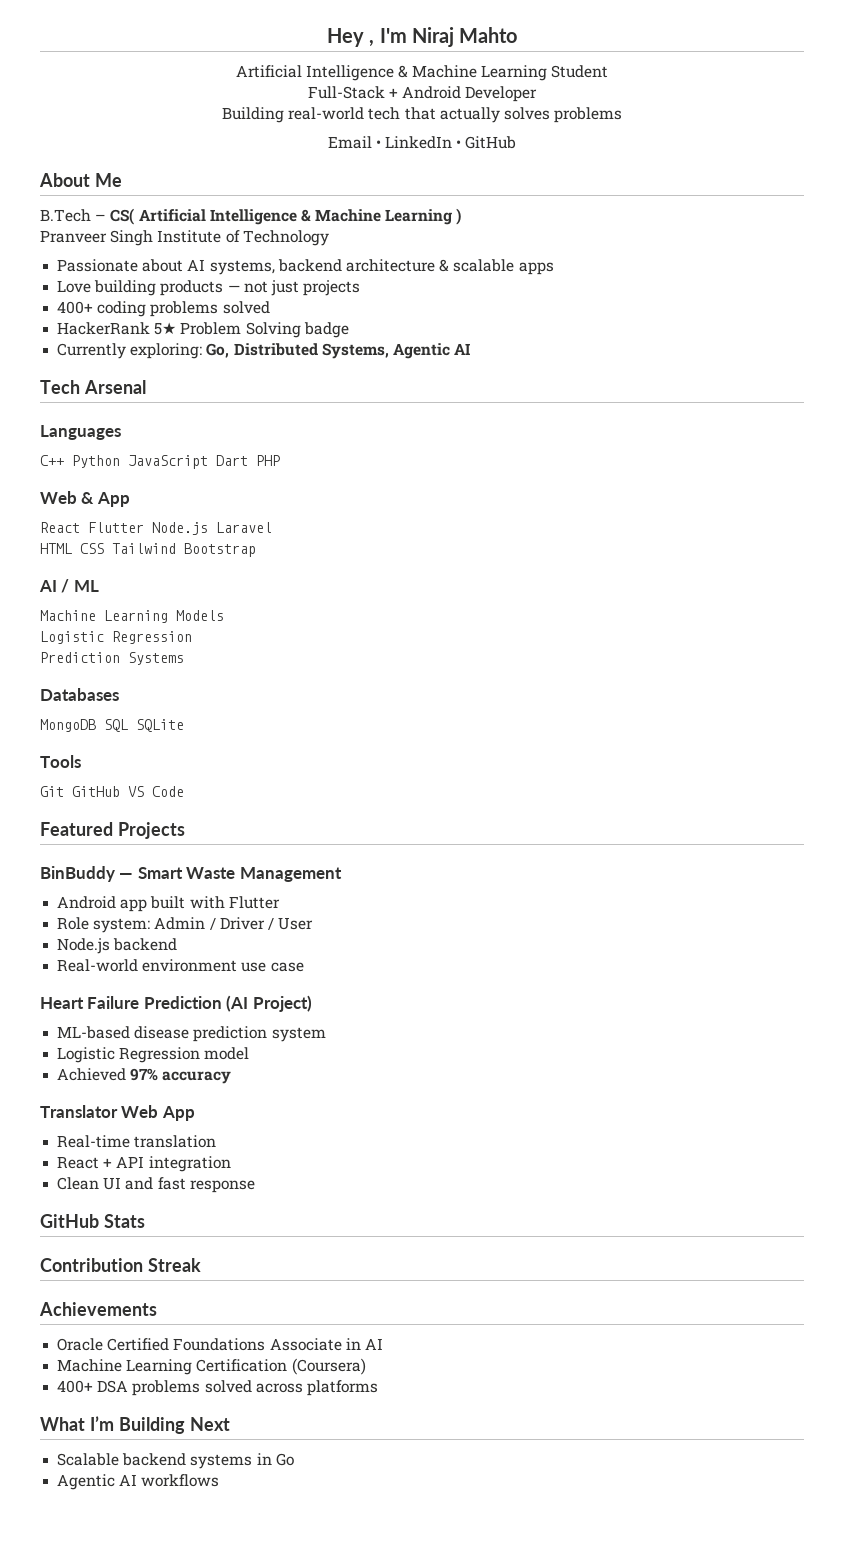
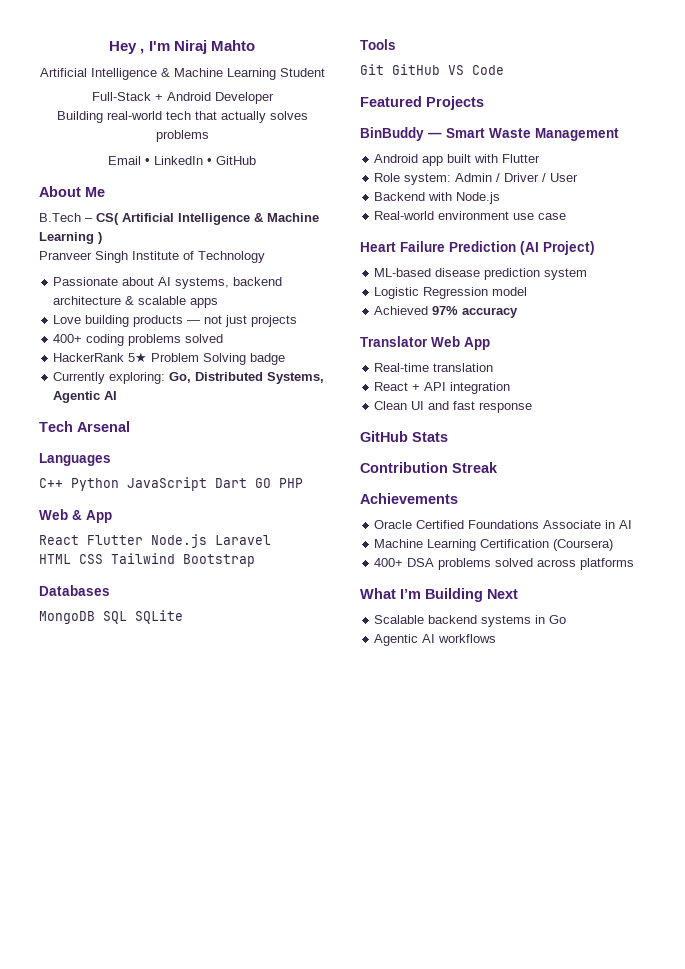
(248, 460) none -> [255,478,271,488] GO
[39,579,99,593] [40,610,224,623] [40,631,192,644] [40,652,184,665] // AI / ML // Machine Learning Models // Logistic Regression // Prediction Systems -> (255, 560) none
[57,938,178,954] Node.js backend -> [374,192,501,204] Backend with Node.js

